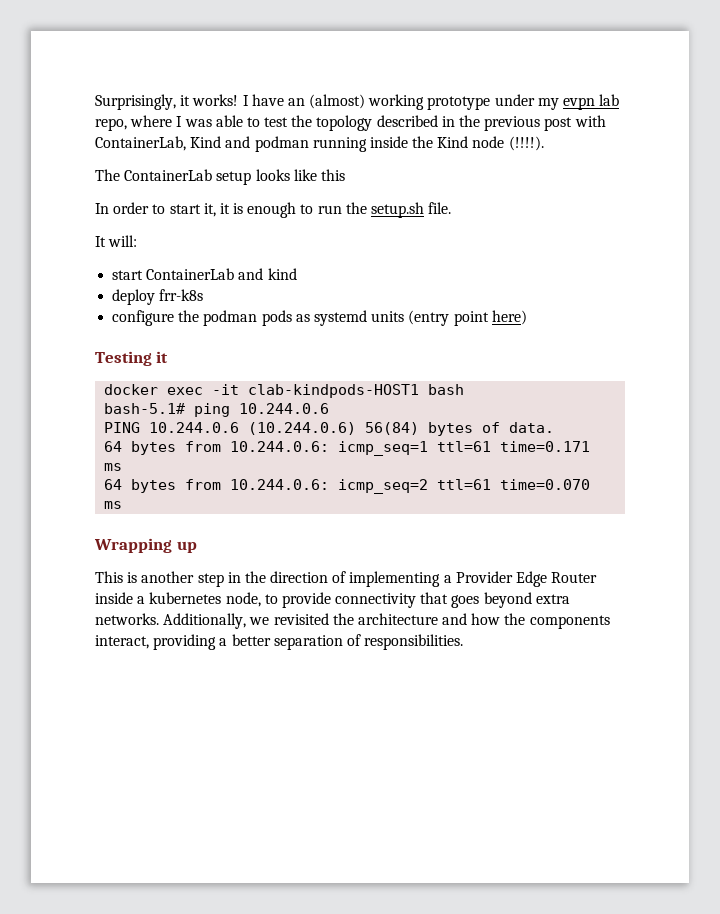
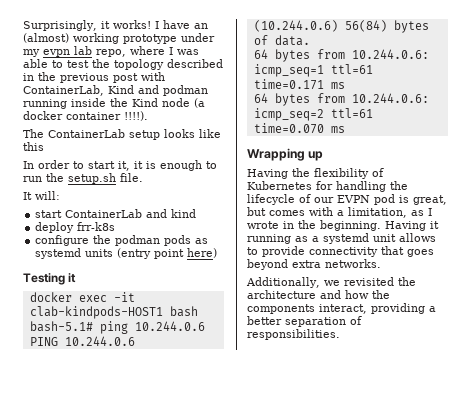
[508,136,544,151] (!!!!). -> [194,98,205,108] [23,111,148,121] (a docker container !!!!).
[95,571,598,587] [95,592,261,607] This is another step in the direction of implementing a Provider Edge Router inside a kubernetes node, -> [247,168,384,179] [247,181,408,192] [247,194,447,205] [247,207,432,218] [247,220,439,231] [247,233,436,244] Having the flexibility of Kubernetes for handling the lifecycle of our EVPN pod is great, but comes with a limitation, as I wrote in the beginning. Having it running as a systemd unit allows
(159, 619) none -> (381, 263) //

